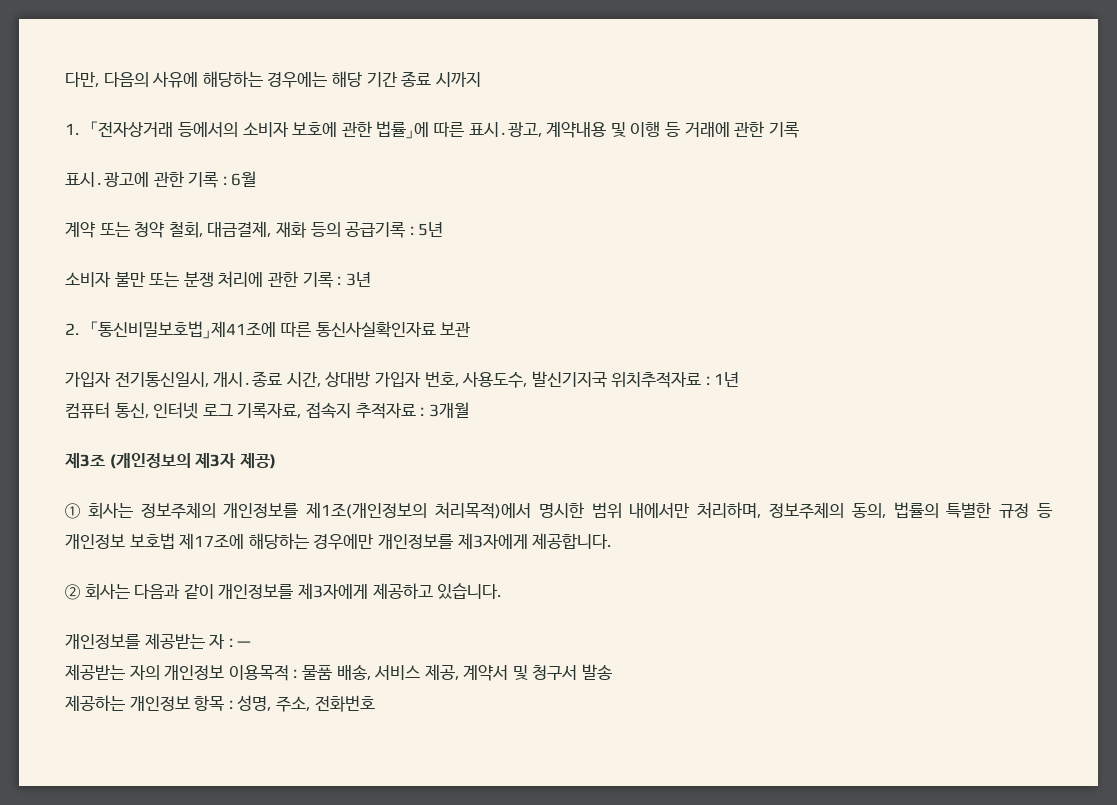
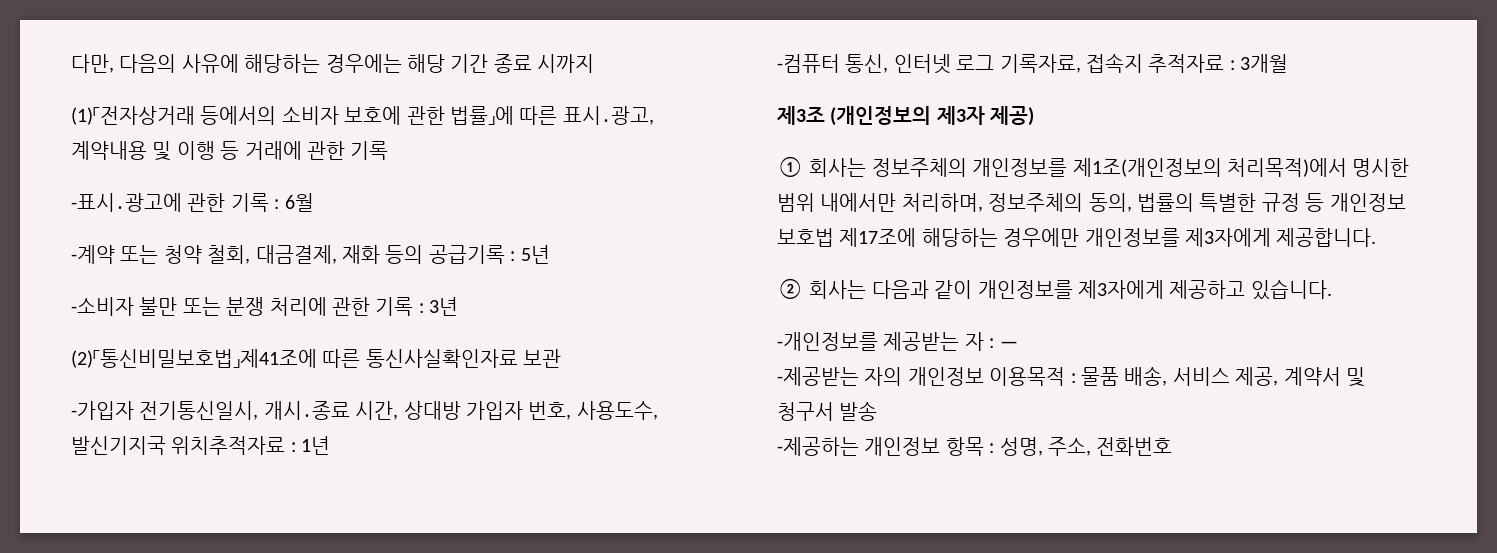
[65,123,79,135] 1. -> [71,107,93,125] (1)
[65,172,149,187] 표시․광고에 -> [71,193,182,212] -표시․광고에
[65,221,95,238] 계약 -> [71,245,115,264] -계약
[65,272,111,287] 소비자 -> [71,297,134,316] -소비자
[65,323,79,335] 2. -> [71,350,93,368] (2)
[65,372,111,387] 가입자 -> [71,401,134,420] -가입자
[65,402,110,419] 컴퓨터 -> [777,54,840,73] -컴퓨터
[65,634,140,649] 개인정보를 -> [777,332,878,351] -개인정보를
[65,664,125,680] 제공받는 -> [777,367,859,386] -제공받는
[65,695,125,711] 제공하는 -> [777,437,859,456] -제공하는

